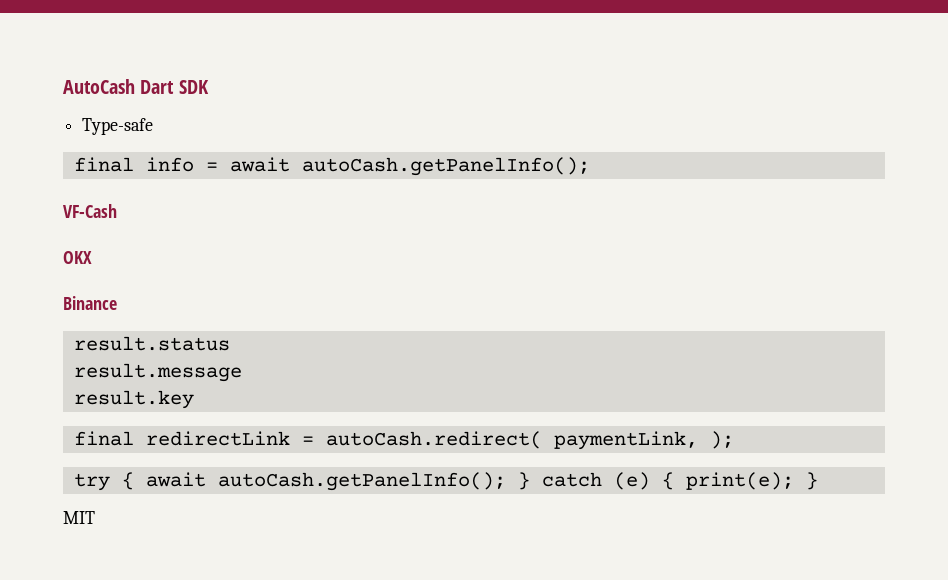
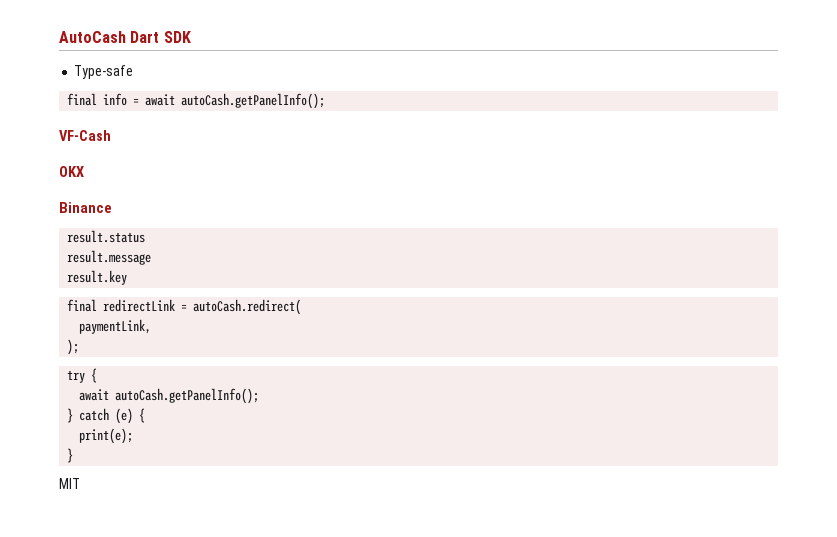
(542, 440) none -> (302, 307) //
(698, 440) none -> (152, 326) //
[145,472,506,491] await autoCash.getPanelInfo(); -> [79,388,260,404] // await autoCash.getPanelInfo(); //
(674, 481) none -> (146, 415) //
(794, 481) none -> (134, 436) //

